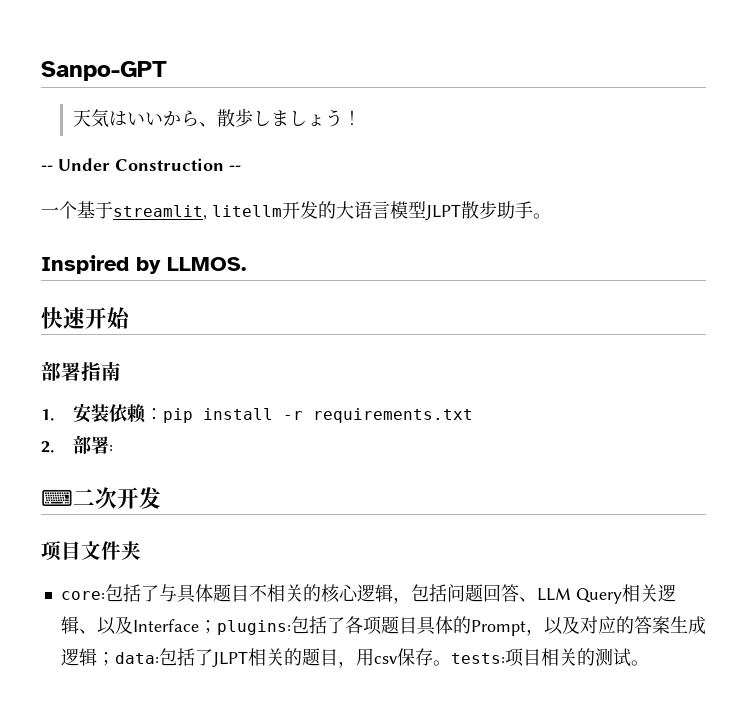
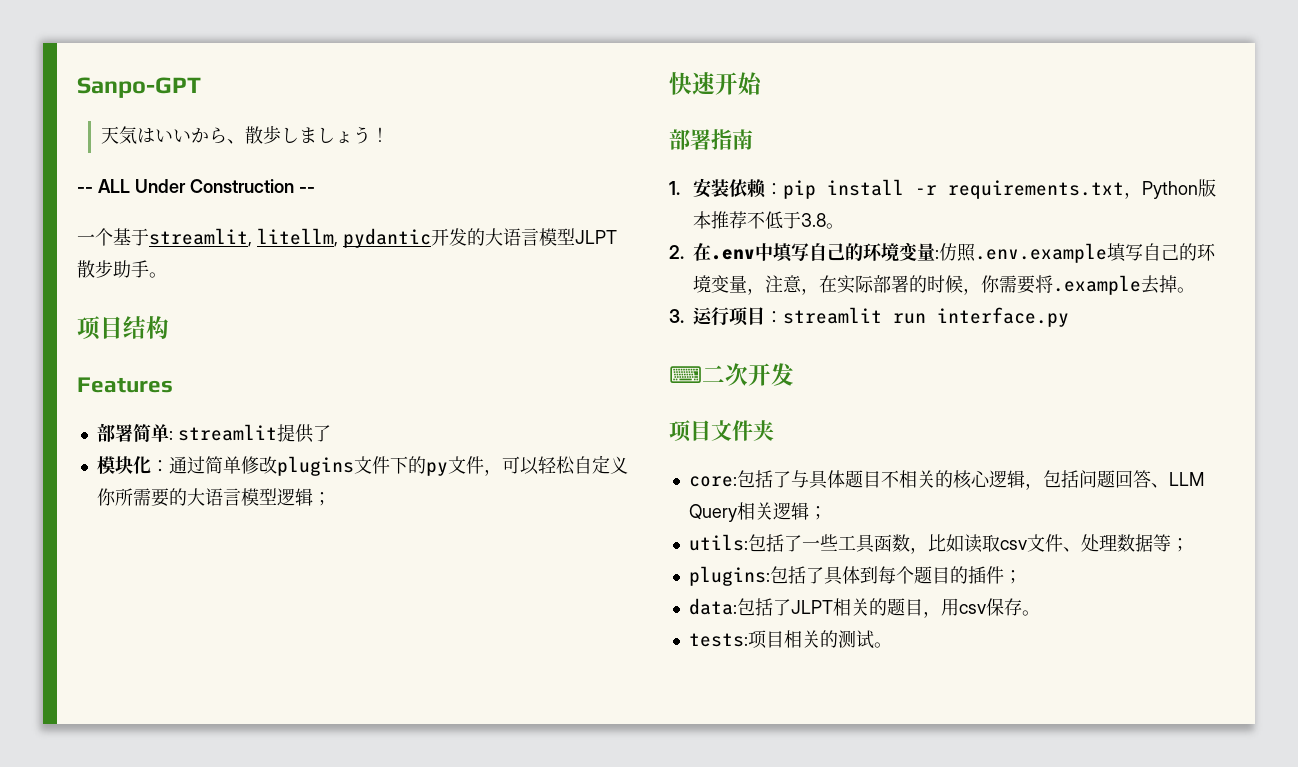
(53, 168) none -> [98,179,130,193] ALL
[212,205,282,217] litellm -> [257,228,431,248] litellm, pydantic
[41,255,246,274] Inspired by LLMOS. -> [77,316,169,340] [77,377,173,393] [96,423,331,443] [96,455,628,476] [96,488,331,507] 项目结构 // Features // 部署简单: streamlit提供了 // 模块化：通过简单修改plugins文件下的py文件，可以轻松自定义你所需要的大语言模型逻辑；
[41,435,114,454] // 2.部署: -> [1123,179,1216,199] [692,211,844,229] [669,242,1216,263] [693,275,1195,295] [669,307,1069,327] ，Python版本推荐不低于3.8。 // 2.在.env中填写自己的环境变量:仿照.env.example填写自己的环境变量，注意，在实际部署的时候，你需要将.example去掉。 // 3.运行项目：streamlit run interface.py
[78,616,217,635] 、以及Interface； -> [808,506,827,520] [688,534,1189,554] ； // utils:包括了一些工具函数，比如读取csv文件、处理数据等； //
[344,616,706,636] [60,648,115,666] 各项题目具体的Prompt，以及对应的答案生成逻辑； -> [823,566,1022,585] 具体到每个题目的插件； //
(451, 663) none -> (1040, 613) //

